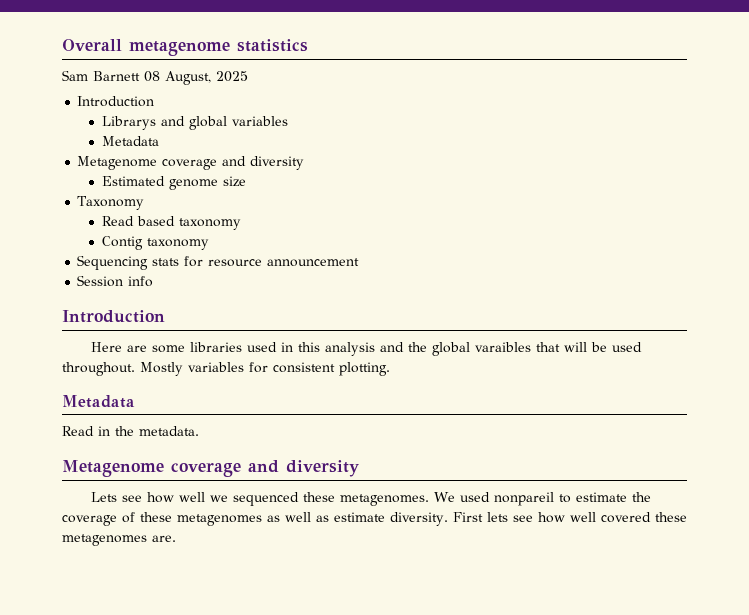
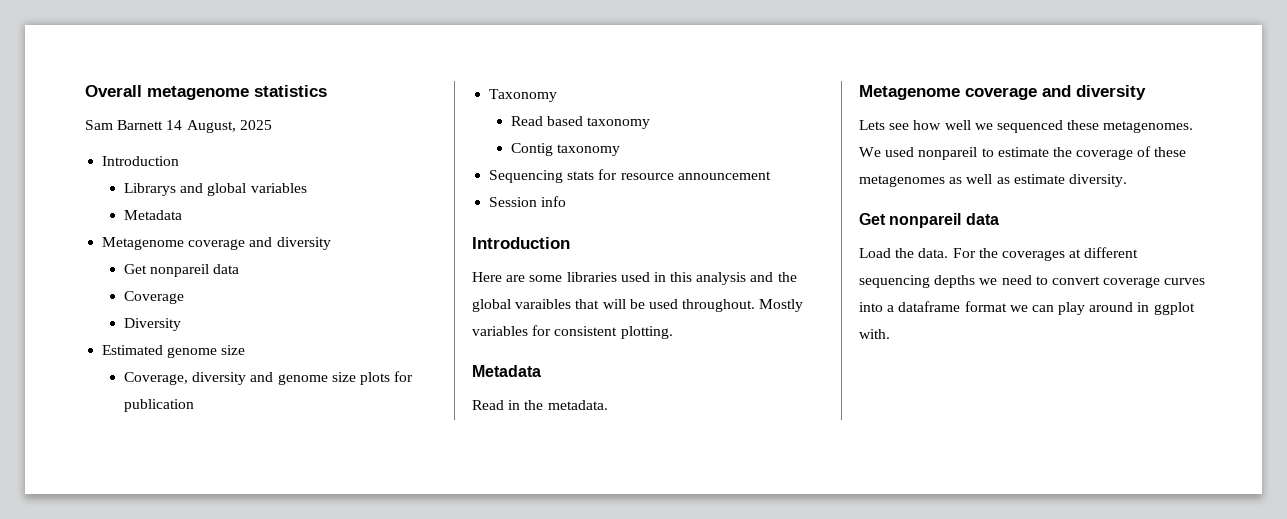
[144,71,160,82] 08 -> [166,120,183,130] 14
[101,176,246,190] Estimated genome size -> [124,264,240,277] [124,291,185,304] [124,318,182,331] [102,345,246,358] [124,371,414,385] [124,399,195,412] Get nonpareil data // Coverage // Diversity // Estimated genome size // Coverage, diversity and genome size plots for publication
[452,512,687,523] [62,534,176,546] First lets see how well covered these metagenomes are. -> [859,213,999,228] [859,247,1139,261] [859,275,1206,288] [859,301,1195,315] [859,329,890,339] // Get nonpareil data // Load the data. For the coverages at different sequencing depths we need to convert coverage curves into a dataframe format we can play around in ggplot with.

